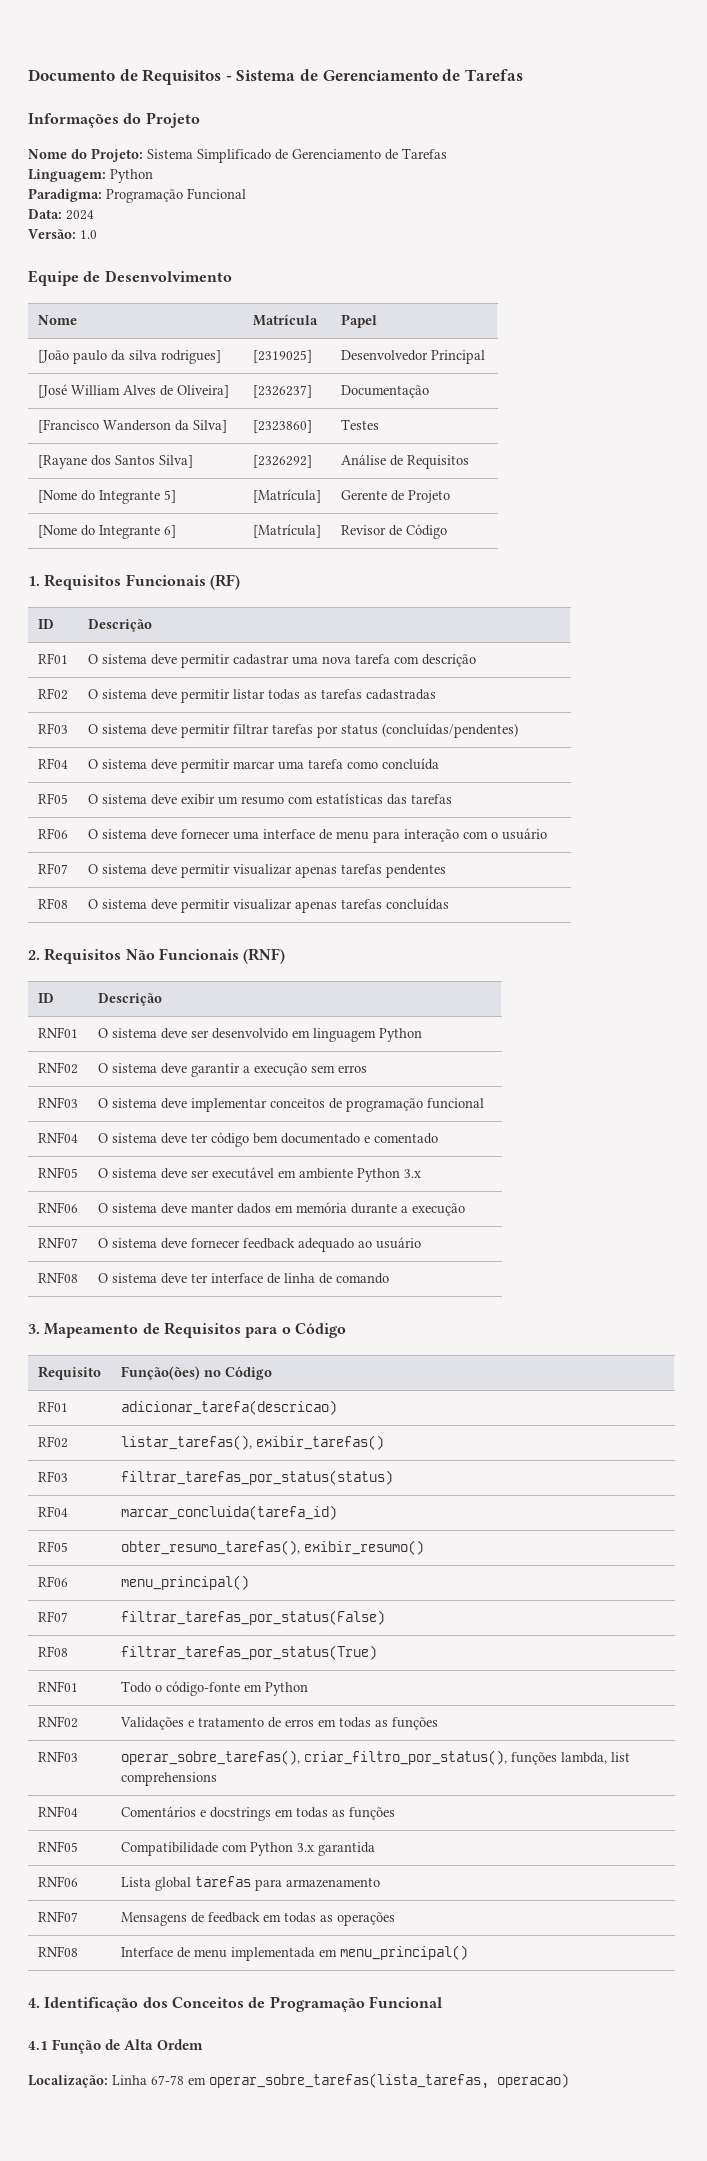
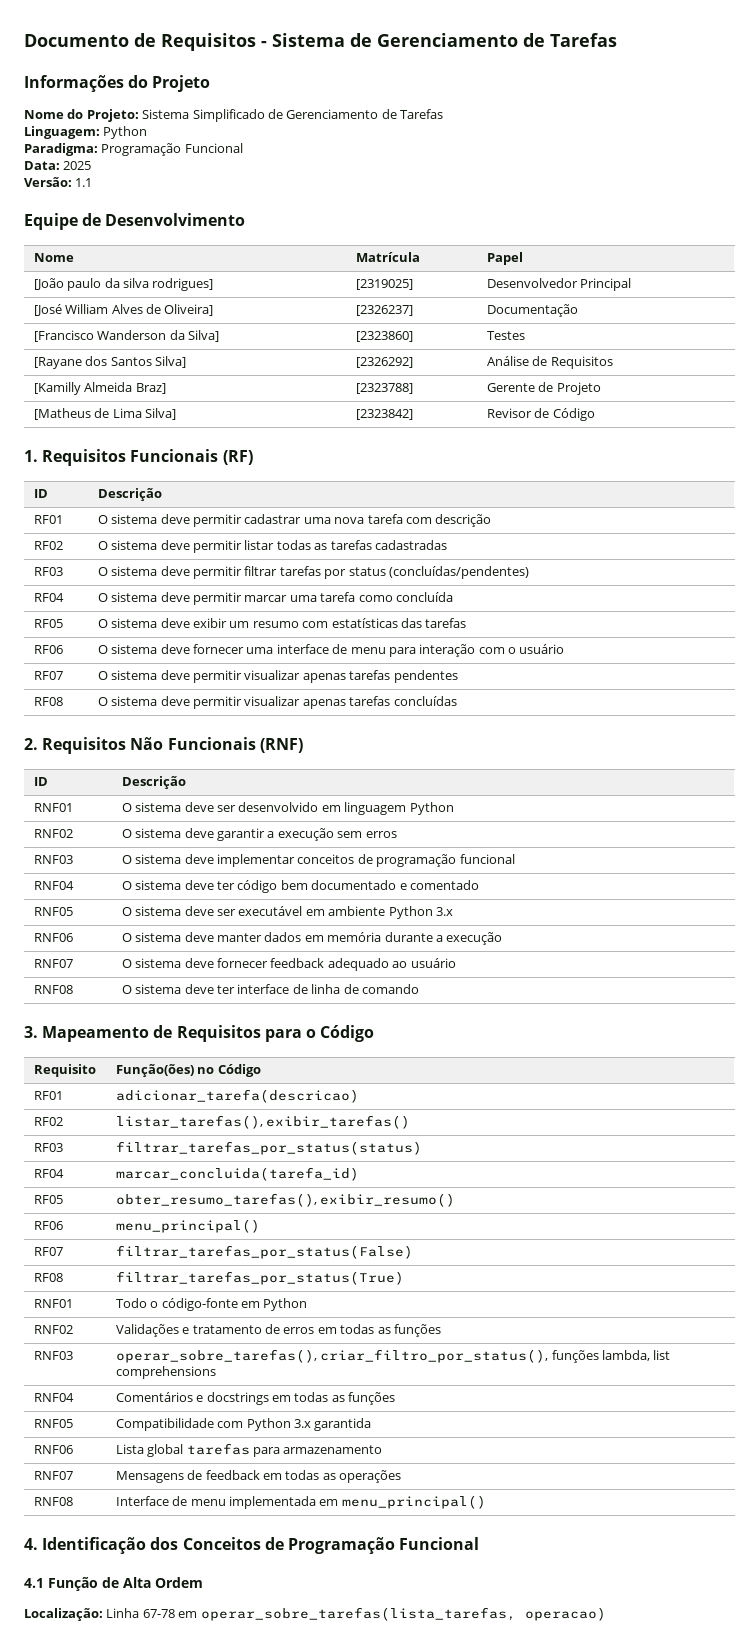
[66,210,94,220] 2024 -> [63,161,92,170] 2025
[80,230,97,239] 1.0 -> [75,178,93,187] 1.1
[37,490,176,504] [252,489,321,503] [340,490,450,503] [37,525,176,539] [252,524,321,538] [Nome do Integrante 5] | [Matrícula] | Gerente de Projeto // [Nome do Integrante 6] | [Matrícula] -> [33,382,166,395] [355,383,413,394] [486,382,601,395] [33,408,177,420] [355,409,413,420] [Kamilly Almeida Braz] | [2323788] | Gerente de Projeto // [Matheus de Lima Silva] | [2323842]

